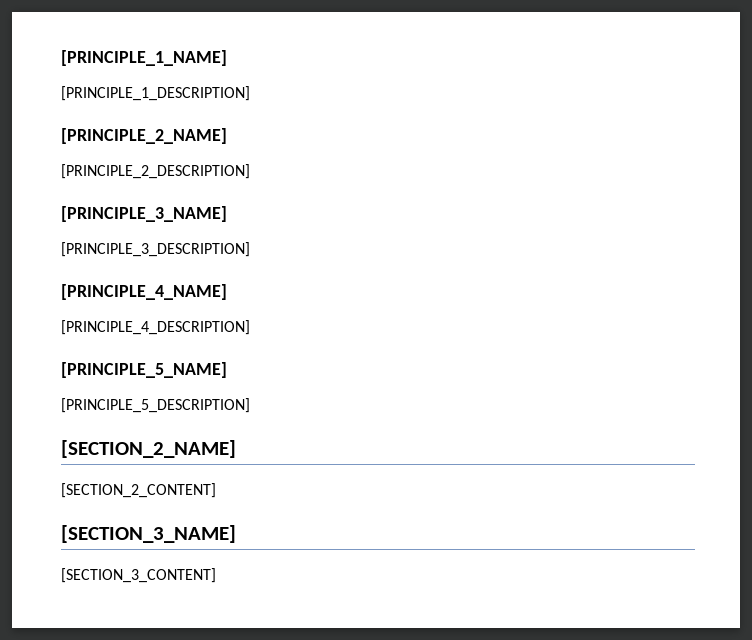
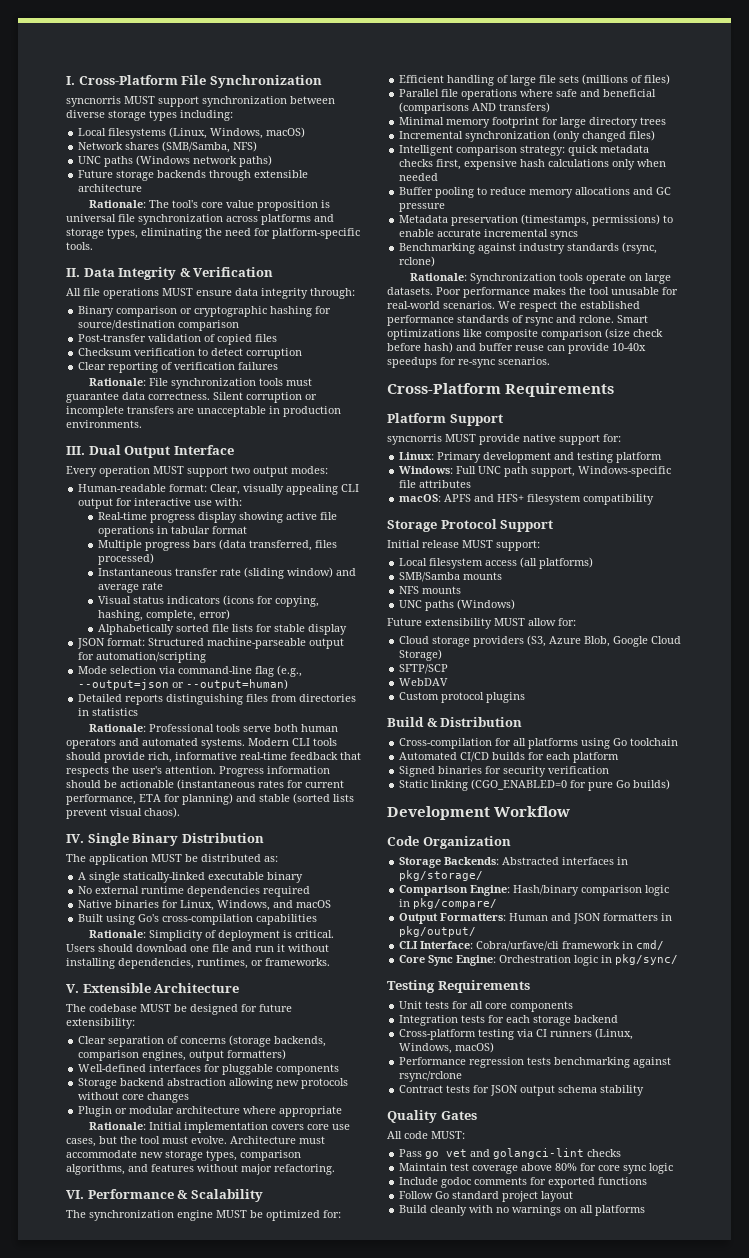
[61,50,227,66] [61,86,250,101] [61,128,227,144] [61,164,250,179] [61,206,227,222] [61,242,250,257] [61,284,227,300] [61,320,250,335] [61,362,227,378] [61,398,250,413] [61,440,236,458] [61,483,216,498] [61,525,236,543] [61,568,216,583] [PRINCIPLE_1_NAME] // [PRINCIPLE_1_DESCRIPTION] // [PRINCIPLE_2_NAME] // [PRINCIPLE_2_DESCRIPTION] // [PRINCIPLE_3_NAME] // [PRINCIPLE_3_DESCRIPTION] // [PRINCIPLE_4_NAME] // [PRINCIPLE_4_DESCRIPTION] // [PRINCIPLE_5_NAME] // [PRINCIPLE_5_DESCRIPTION] // [SECTION_2_NAME] // [SECTION_2_CONTENT] // [SECTION_3_NAME] // [SECTION_3_CONTENT] -> [66,75,322,88] [66,96,335,107] [66,110,233,121] [78,127,306,139] [78,141,258,153] [78,155,273,167] [78,170,309,181] [78,184,143,192] [88,200,330,211] [66,214,334,225] [66,228,360,239] [66,242,93,250] [66,267,274,280] [66,288,355,299] [78,306,332,317] [78,320,240,331] [78,334,278,345] [78,348,303,359] [78,362,279,373] [88,378,312,389] [66,392,317,403] [66,406,341,417] [66,420,142,428] [66,445,234,458] [66,466,328,477] [78,484,360,495] [78,498,243,509] [97,512,337,523] [97,526,247,537] [97,539,337,551] [97,553,154,565] [97,567,356,579] [97,582,163,593] [97,595,319,607] [97,609,230,621] [97,624,347,635] [77,638,345,649] [78,652,207,663] [78,665,303,677] [78,679,289,690] [78,694,357,705] [78,708,139,716] [88,724,338,732] [66,738,337,749] [66,752,361,763] [66,766,330,777] [66,779,344,790] [66,793,354,805] [66,807,180,819] [66,833,264,846] [66,854,278,865] [78,872,304,883] [78,886,311,897] [78,900,332,911] [78,914,318,925] [88,930,334,941] [66,944,329,952] [66,958,330,969] [66,983,240,993] [66,1004,292,1015] [66,1018,135,1029] [78,1035,327,1047] [78,1049,287,1061] [78,1064,340,1075] [78,1078,349,1089] [78,1092,190,1103] [78,1106,343,1117] [88,1122,350,1133] [66,1136,325,1147] [66,1150,301,1161] [66,1164,335,1175] [66,1189,263,1202] [66,1210,341,1221] [399,74,671,86] [399,89,657,100] [399,102,551,114] [399,117,667,128] [399,130,656,142] [399,145,650,156] [399,159,667,170] [399,173,439,181] [399,187,672,198] [399,203,446,212] [399,214,674,226] [399,229,579,240] [399,242,658,254] [399,256,436,267] [409,273,671,284] [387,287,678,298] [387,301,640,312] [387,315,648,326] [387,328,663,340] [387,342,646,354] [387,357,550,368] [387,383,615,397] [387,413,503,426] [387,434,621,445] [399,452,663,463] [399,466,672,477] [399,480,472,488] [399,494,655,505] [387,519,554,532] [387,540,540,551] [399,557,594,569] [399,572,503,582] [399,586,462,594] [399,599,516,611] [387,618,576,629] [399,635,682,647] [399,649,443,661] [399,664,449,674] [399,678,449,686] [399,692,526,703] [387,717,523,727] [399,738,679,749] [399,752,620,763] [399,766,610,777] [399,779,671,791] [387,806,571,820] [387,836,511,849] [399,857,629,868] [399,870,484,881] [399,885,670,896] [399,898,498,909] [399,913,673,924] [399,926,477,937] [399,940,665,951] [399,954,679,966] [387,980,530,993] [399,1001,574,1012] [399,1015,619,1026] [399,1028,634,1040] [399,1042,495,1054] [399,1057,672,1068] [399,1071,463,1082] [399,1085,645,1096] [387,1110,477,1123] [387,1131,465,1139] [399,1148,622,1159] [399,1163,674,1174] [399,1177,648,1188] [399,1191,574,1202] [399,1205,646,1216] I. Cross-Platform File Synchronization // syncnorris MUST support synchronization between diverse storage types including: // Local filesystems (Linux, Windows, macOS) // Network shares (SMB/Samba, NFS) // UNC paths (Windows network paths) // Future storage backends through extensible architecture // Rationale: The tool's core value proposition is universal file synchronization across platforms and storage types, eliminating the need for platform-specific tools. // II. Data Integrity & Verification // All file operations MUST ensure data integrity through: // Binary comparison or cryptographic hashing for source/destination comparison // Post-transfer validation of copied files // Checksum verification to detect corruption // Clear reporting of verification failures // Rationale: File synchronization tools must guarantee data correctness. Silent corruption or incomplete transfers are unacceptable in production environments. // III. Dual Output Interface // Every operation MUST support two output modes: // Human-readable format: Clear, visually appealing CLI output for interactive use with: // Real-time progress display showing active file operations in tabular format // Multiple progress bars (data transferred, files processed) // Instantaneous transfer rate (sliding window) and average rate // Visual status indicators (icons for copying, hashing, complete, error) // Alphabetically sorted file lists for stable display // JSON format: Structured machine-parseable output for automation/scripting // Mode selection via command-line flag (e.g., --output=json or --output=human) // Detailed reports distinguishing files from directories in statistics // Rationale: Professional tools serve both human operators and automated systems. Modern CLI tools should provide rich, informative real-time feedback that respects the user's attention. Progress information should be actionable (instantaneous rates for current performance, ETA for planning) and stable (sorted lists prevent visual chaos). // IV. Single Binary Distribution // The application MUST be distributed as: // A single statically-linked executable binary // No external runtime dependencies required // Native binaries for Linux, Windows, and macOS // Built using Go's cross-compilation capabilities // Rationale: Simplicity of deployment is critical. Users should download one file and run it without installing dependencies, runtimes, or frameworks. // V. Extensible Architecture // The codebase MUST be designed for future extensibility: // Clear separation of concerns (storage backends, comparison engines, output formatters) // Well-defined interfaces for pluggable components // Storage backend abstraction allowing new protocols without core changes // Plugin or modular architecture where appropriate // Rationale: Initial implementation covers core use cases, but the tool must evolve. Architecture must accommodate new storage types, comparison algorithms, and features without major refactoring. // VI. Performance & Scalability // The synchronization engine MUST be optimized for: // Efficient handling of large file sets (millions of files) // Parallel file operations where safe and beneficial (comparisons AND transfers) // Minimal memory footprint for large directory trees // Incremental synchronization (only changed files) // Intelligent comparison strategy: quick metadata checks first, expensive hash calculations only when needed // Buffer pooling to reduce memory allocations and GC pressure // Metadata preservation (timestamps, permissions) to enable accurate incremental syncs // Benchmarking against industry standards (rsync, rclone) // Rationale: Synchronization tools operate on large datasets. Poor performance makes the tool unusable for real-world scenarios. We respect the established performance standards of rsync and rclone. Smart optimizations like composite comparison (size check before hash) and buffer reuse can provide 10-40x speedups for re-sync scenarios. // Cross-Platform Requirements // Platform Support // syncnorris MUST provide native support for: // Linux: Primary development and testing platform // Windows: Full UNC path support, Windows-specific file attributes // macOS: APFS and HFS+ filesystem compatibility // Storage Protocol Support // Initial release MUST support: // Local filesystem access (all platforms) // SMB/Samba mounts // NFS mounts // UNC paths (Windows) // Future extensibility MUST allow for: // Cloud storage providers (S3, Azure Blob, Google Cloud Storage) // SFTP/SCP // WebDAV // Custom protocol plugins // Build & Distribution // Cross-compilation for all platforms using Go toolchain // Automated CI/CD builds for each platform // Signed binaries for security verification // Static linking (CGO_ENABLED=0 for pure Go builds) // Development Workflow // Code Organization // Storage Backends: Abstracted interfaces in pkg/storage/ // Comparison Engine: Hash/binary comparison logic in pkg/compare/ // Output Formatters: Human and JSON formatters in pkg/output/ // CLI Interface: Cobra/urfave/cli framework in cmd/ // Core Sync Engine: Orchestration logic in pkg/sync/ // Testing Requirements // Unit tests for all core components // Integration tests for each storage backend // Cross-platform testing via CI runners (Linux, Windows, macOS) // Performance regression tests benchmarking against rsync/rclone // Contract tests for JSON output schema stability // Quality Gates // All code MUST: // Pass go vet and golangci-lint checks // Maintain test coverage above 80% for core sync logic // Include godoc comments for exported functions // Follow Go standard project layout // Build cleanly with no warnings on all platforms

